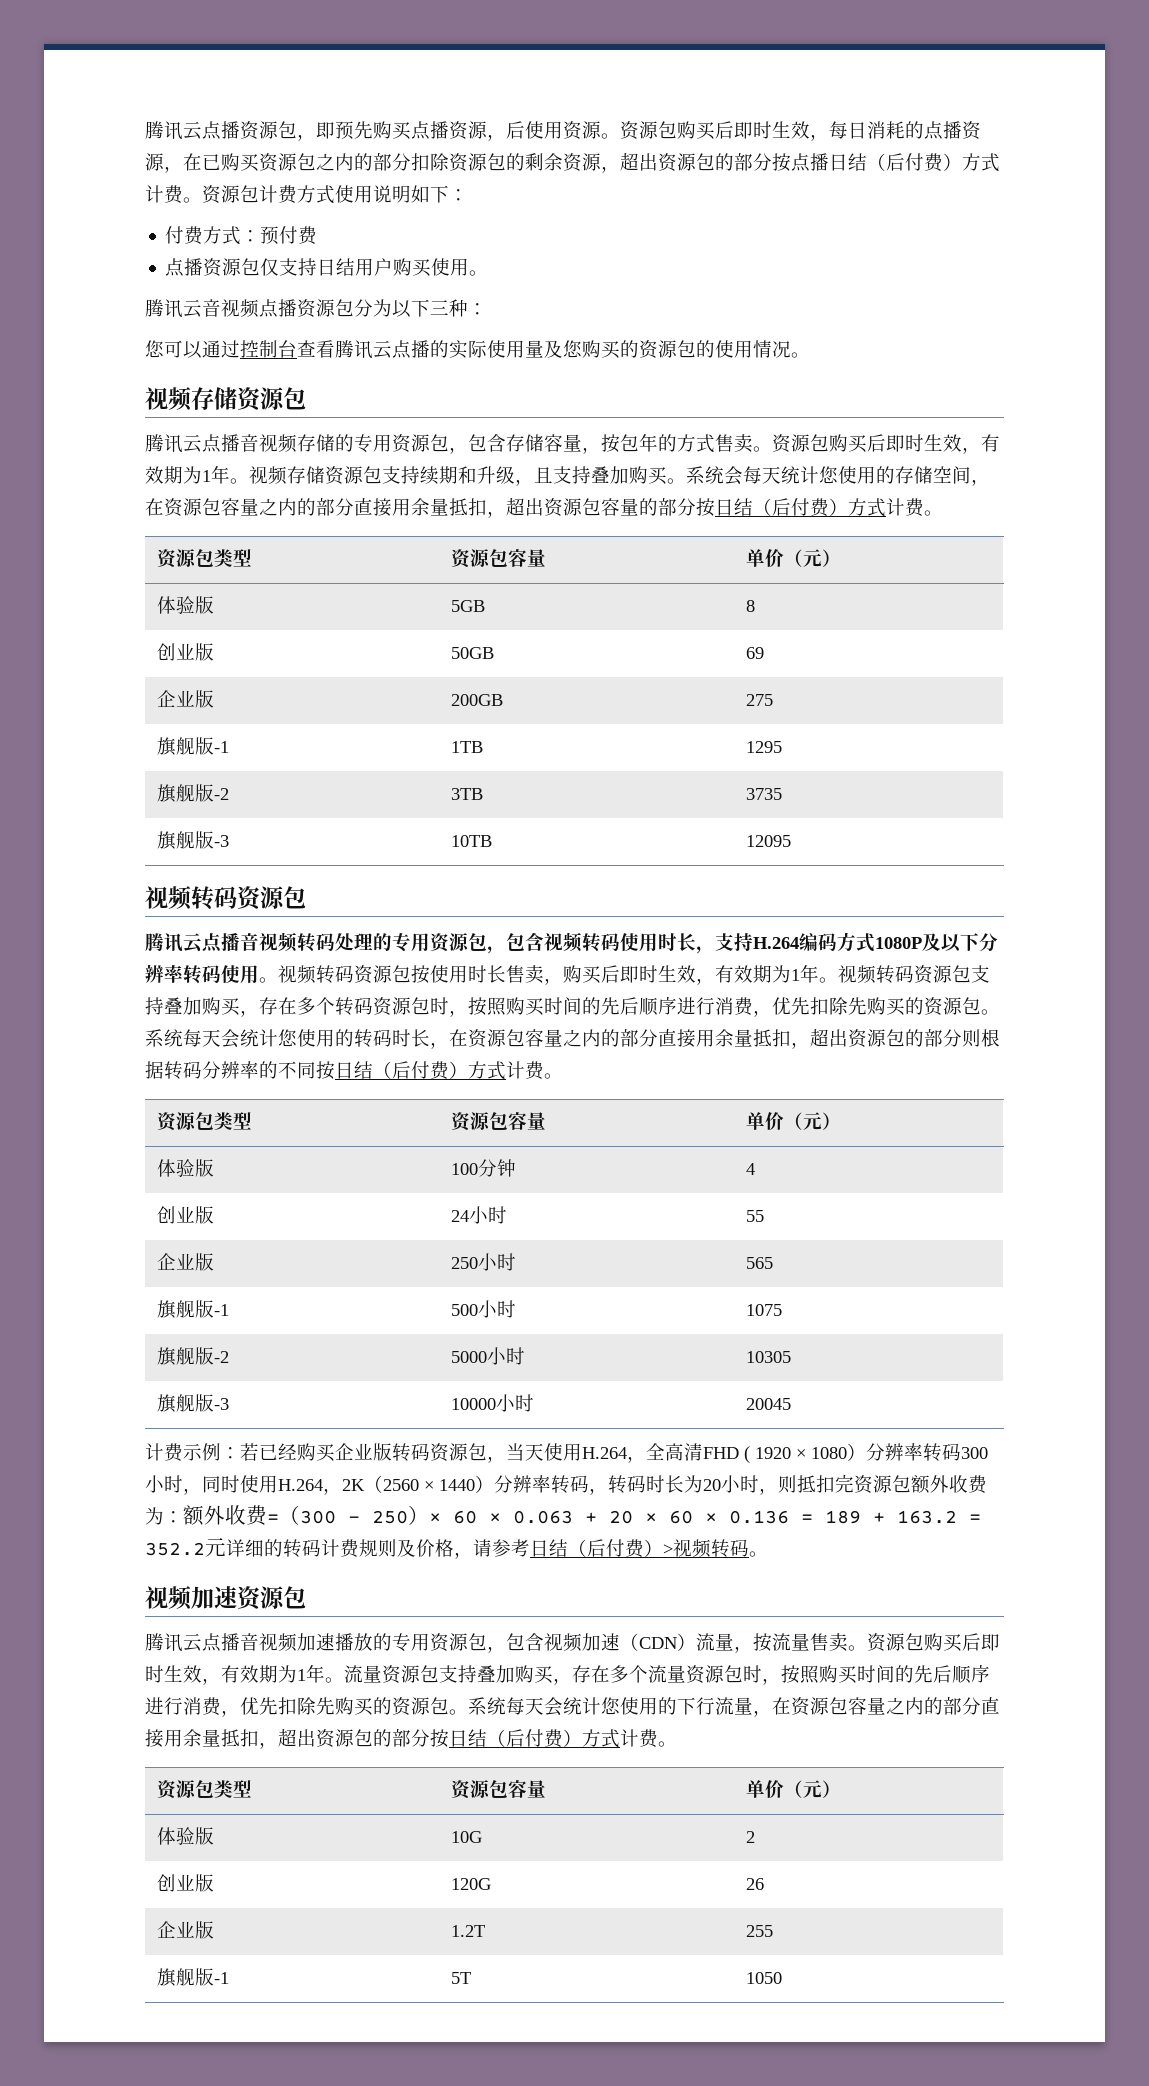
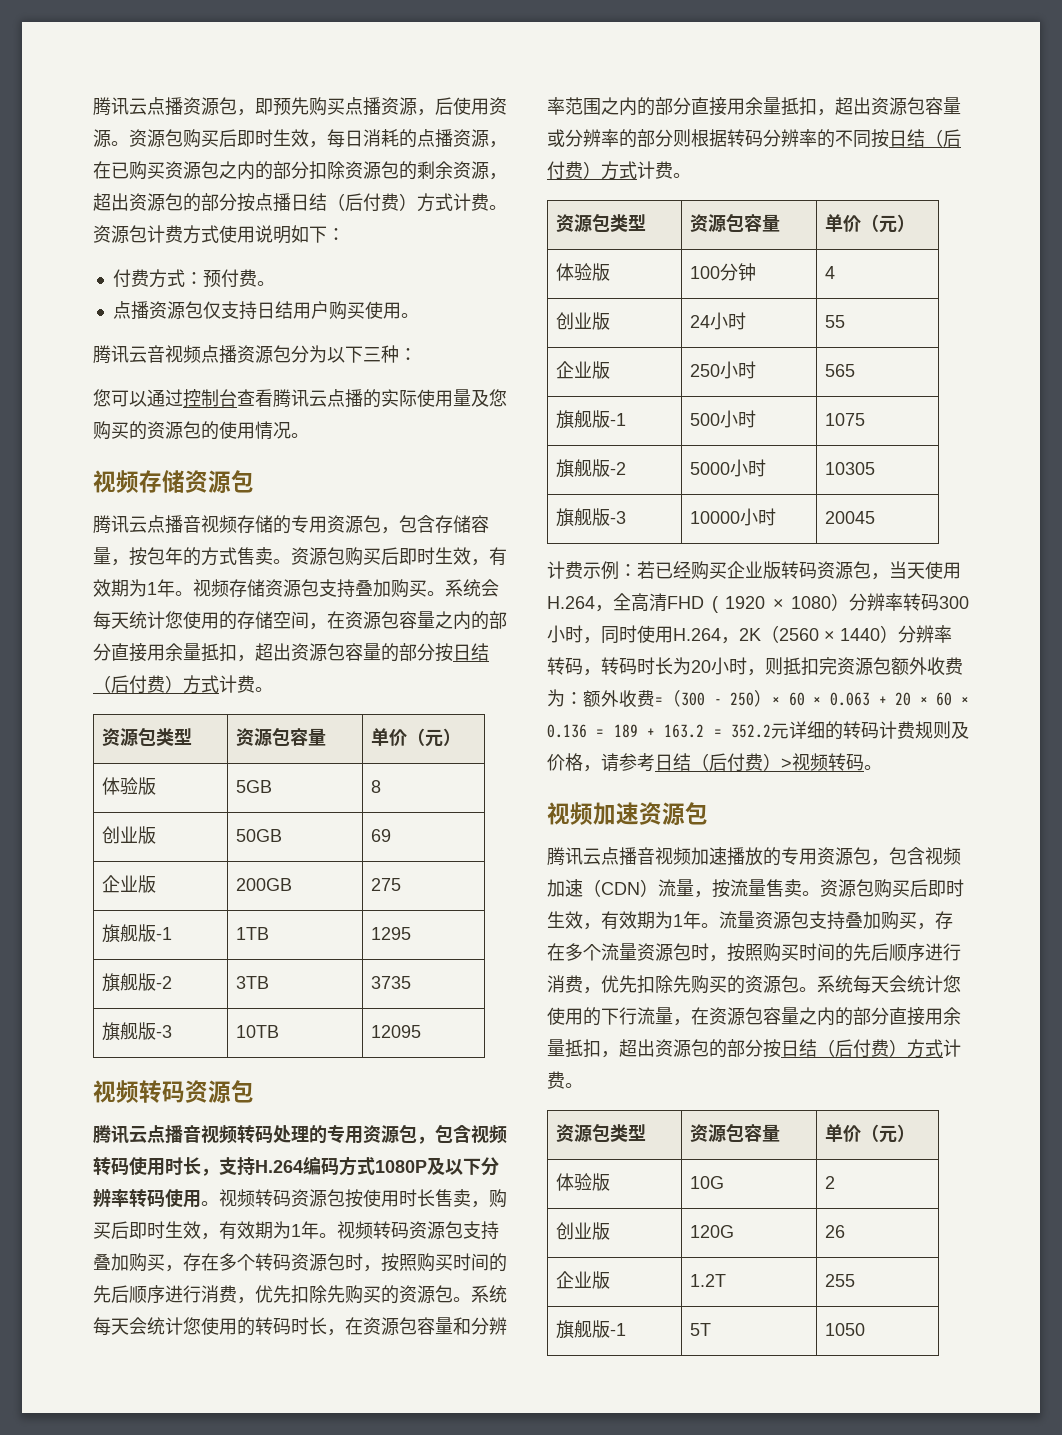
(318, 235) none -> [256,281,275,286] 。
[420,466,591,486] 续期和升级，且支持 -> (355, 588) none
[563,1028,905,1049] 之内的部分直接用余量抵扣，超出资源包 -> [453,1317,507,1335] [547,97,961,116] [547,129,619,147] 和分辨率范围之内的部分直接用余量抵扣，超出资源包容量或分辨率

